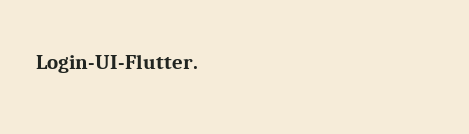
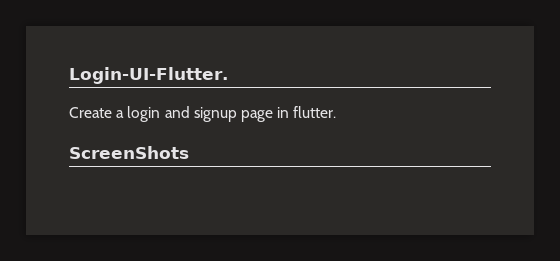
(198, 63) none -> [69,106,337,122] [69,146,189,159] // Create a login and signup page in flutter. // ScreenShots

